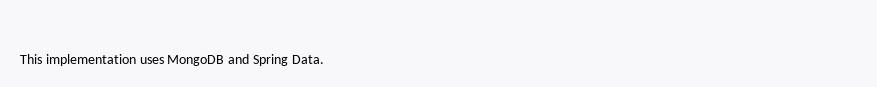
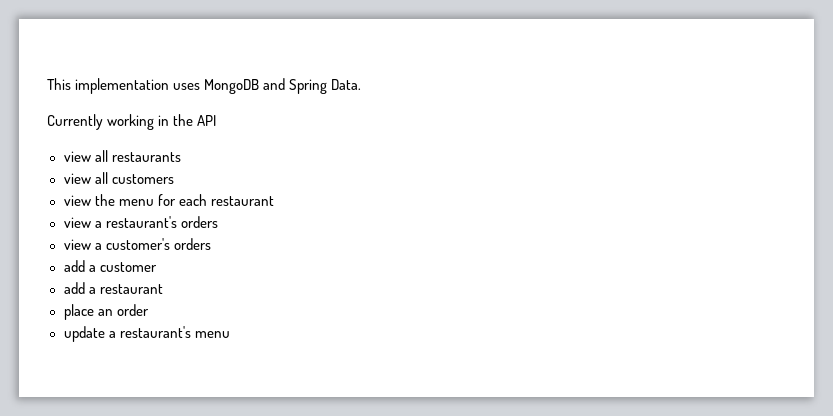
(324, 59) none -> [47,114,217,130] [63,150,181,162] [63,172,174,184] [63,194,274,206] [63,216,218,228] [63,238,211,250] [63,260,157,272] [63,282,163,294] [63,304,149,320] [63,326,230,342] // Currently working in the API // view all restaurants // view all customers // view the menu for each restaurant // view a restaurant's orders // view a customer's orders // add a customer // add a restaurant // place an order // update a restaurant's menu

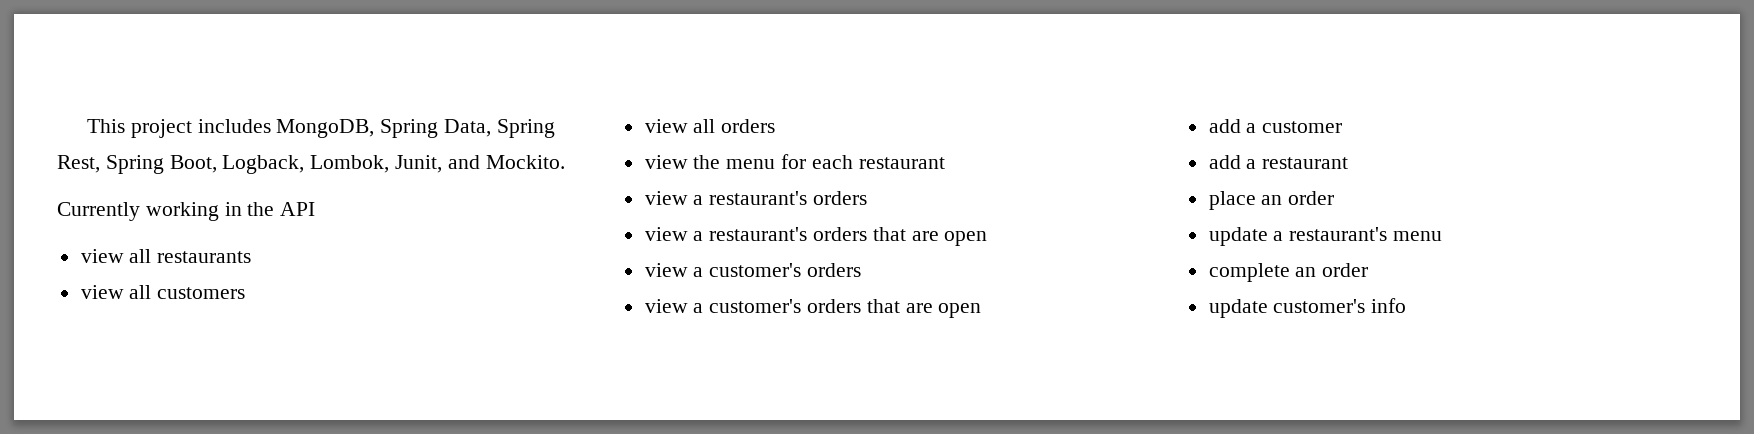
[75,78,362,94] implementation uses MongoDB and Spring Data. -> [130,119,555,138] [57,155,565,174] project includes MongoDB, Spring Data, Spring Rest, Spring Boot, Logback, Lombok, Junit, and Mockito.
(174, 179) none -> [644,119,776,133] // view all orders
[105,238,211,250] customer's orders -> [709,227,988,246] [644,263,862,277] [644,299,982,318] restaurant's orders that are open // view a customer's orders // view a customer's orders that are open
(230, 334) none -> [1208,263,1369,282] [1208,298,1407,318] // complete an order // update customer's info

